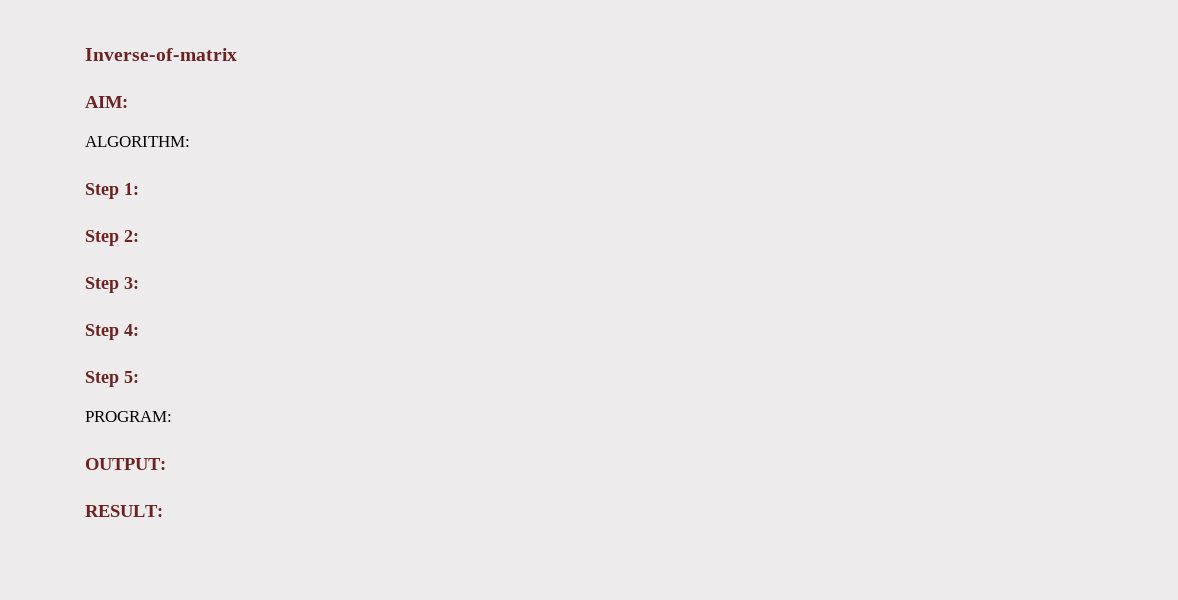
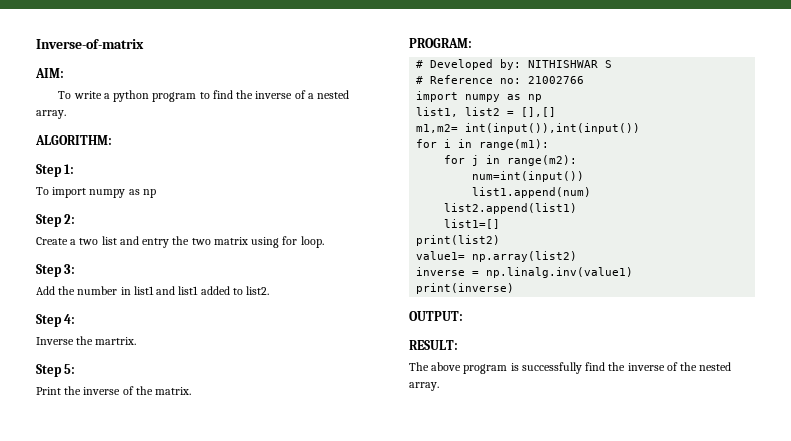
[85,136,190,147] [85,183,139,199] [85,230,139,246] [85,277,139,293] ALGORITHM: // Step 1: // Step 2: // Step 3: -> [58,90,349,102] [36,110,66,119] [35,135,112,145] [36,164,75,177] [36,187,156,198] [36,214,76,227] [36,236,324,248] [36,264,76,277] [36,286,270,295] To write a python program to find the inverse of a nested array. // ALGORITHM: // Step 1: // To import numpy as np // Step 2: // Create a two list and entry the two matrix using for loop. // Step 3: // Add the number in list1 and list1 added to list2.
(139, 330) none -> [36,336,137,345] // Inverse the martrix.
[85,411,172,422] [85,458,166,470] [85,505,163,517] PROGRAM: // OUTPUT: // RESULT: -> [36,386,192,395] [409,38,472,48] [416,59,613,70] [416,75,585,84] [416,91,543,102] [416,107,557,117] [416,123,641,134] [416,139,550,150] [444,155,578,166] [472,171,585,182] [472,187,592,198] [444,203,578,214] [444,219,501,229] [416,235,501,246] [416,251,578,262] [416,267,634,278] [416,283,515,294] [409,311,463,321] [409,340,458,350] [409,362,732,374] [409,382,439,391] Print the inverse of the matrix. // PROGRAM: // # Developed by: NITHISHWAR S // # Reference no: 21002766 // import numpy as np // list1, list2 = [],[] // m1,m2= int(input()),int(input()) // for i in range(m1): // for j in range(m2): // num=int(input()) // list1.append(num) // list2.append(list1) // list1=[] // print(list2) // value1= np.array(list2) // inverse = np.linalg.inv(value1) // print(inverse) // OUTPUT: // RESULT: // The above program is successfully find the inverse of the nested array.

